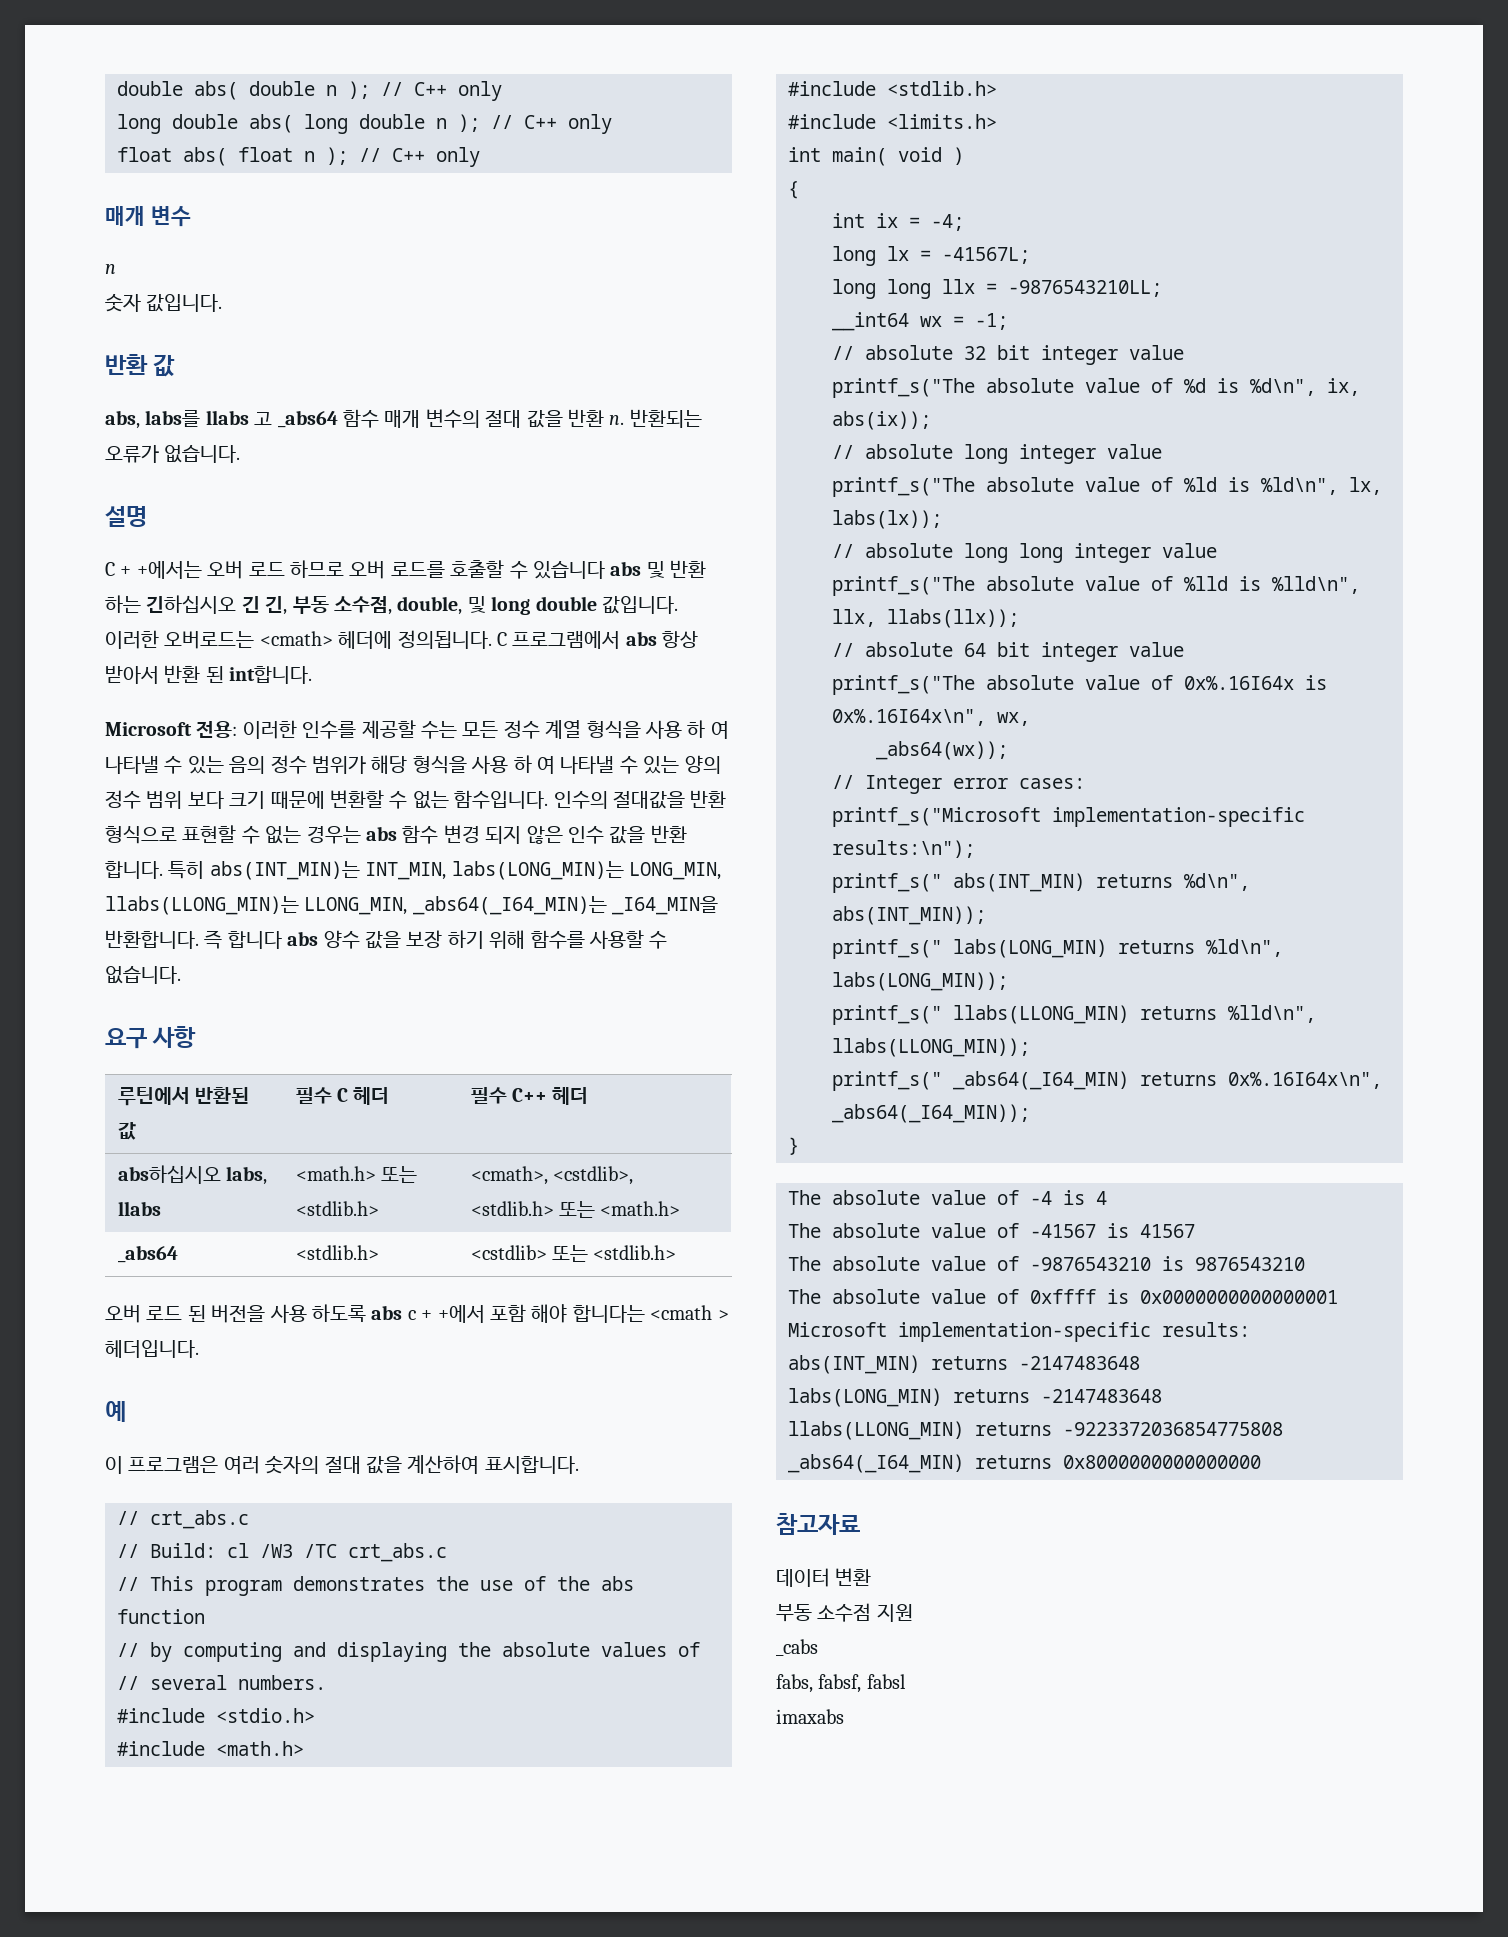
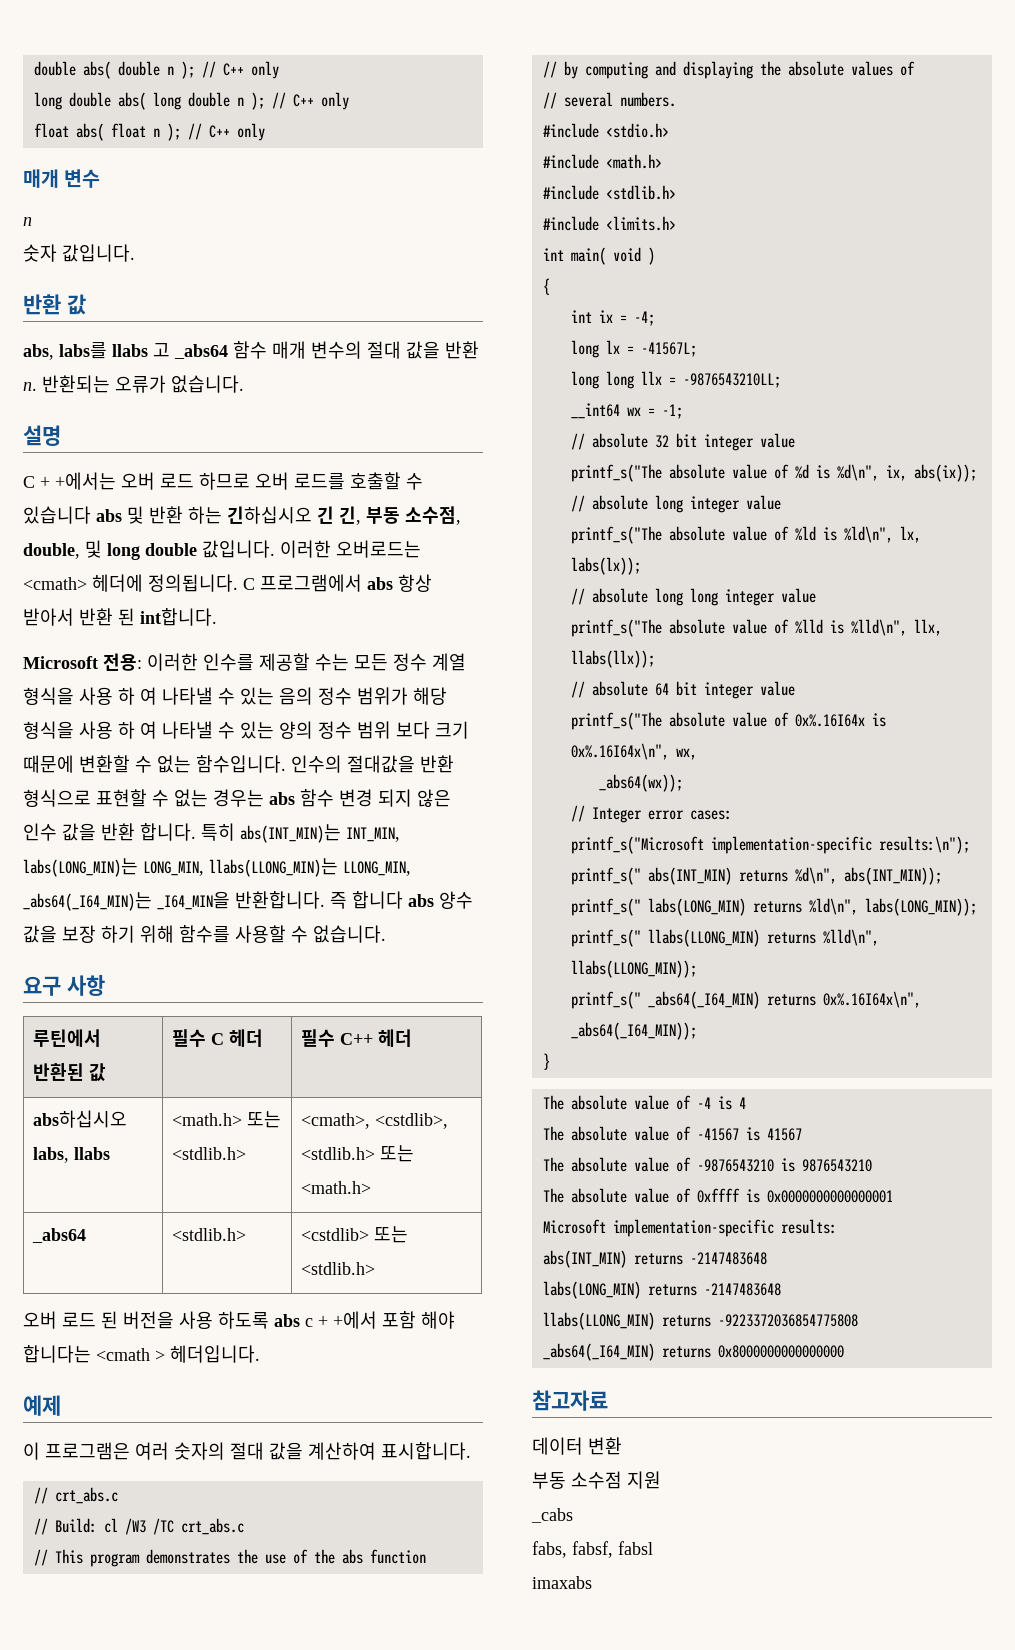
[105,1401,126,1422] 예 -> [23,1395,61,1416] 예제

